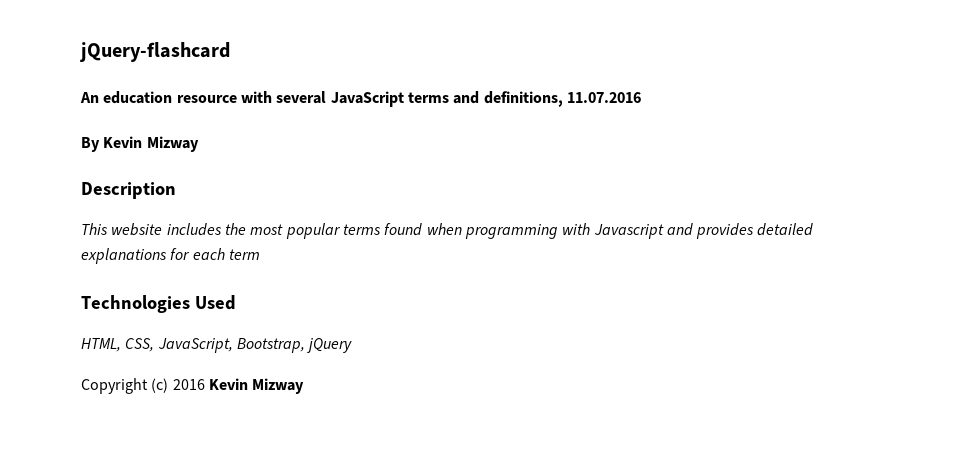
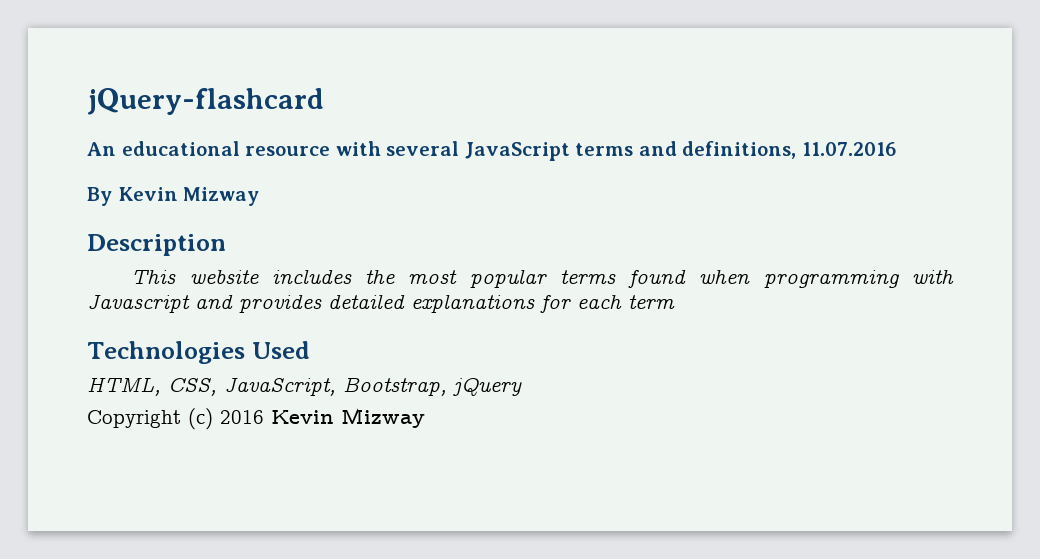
[103,91,173,104] education -> [121,141,240,156] educational

